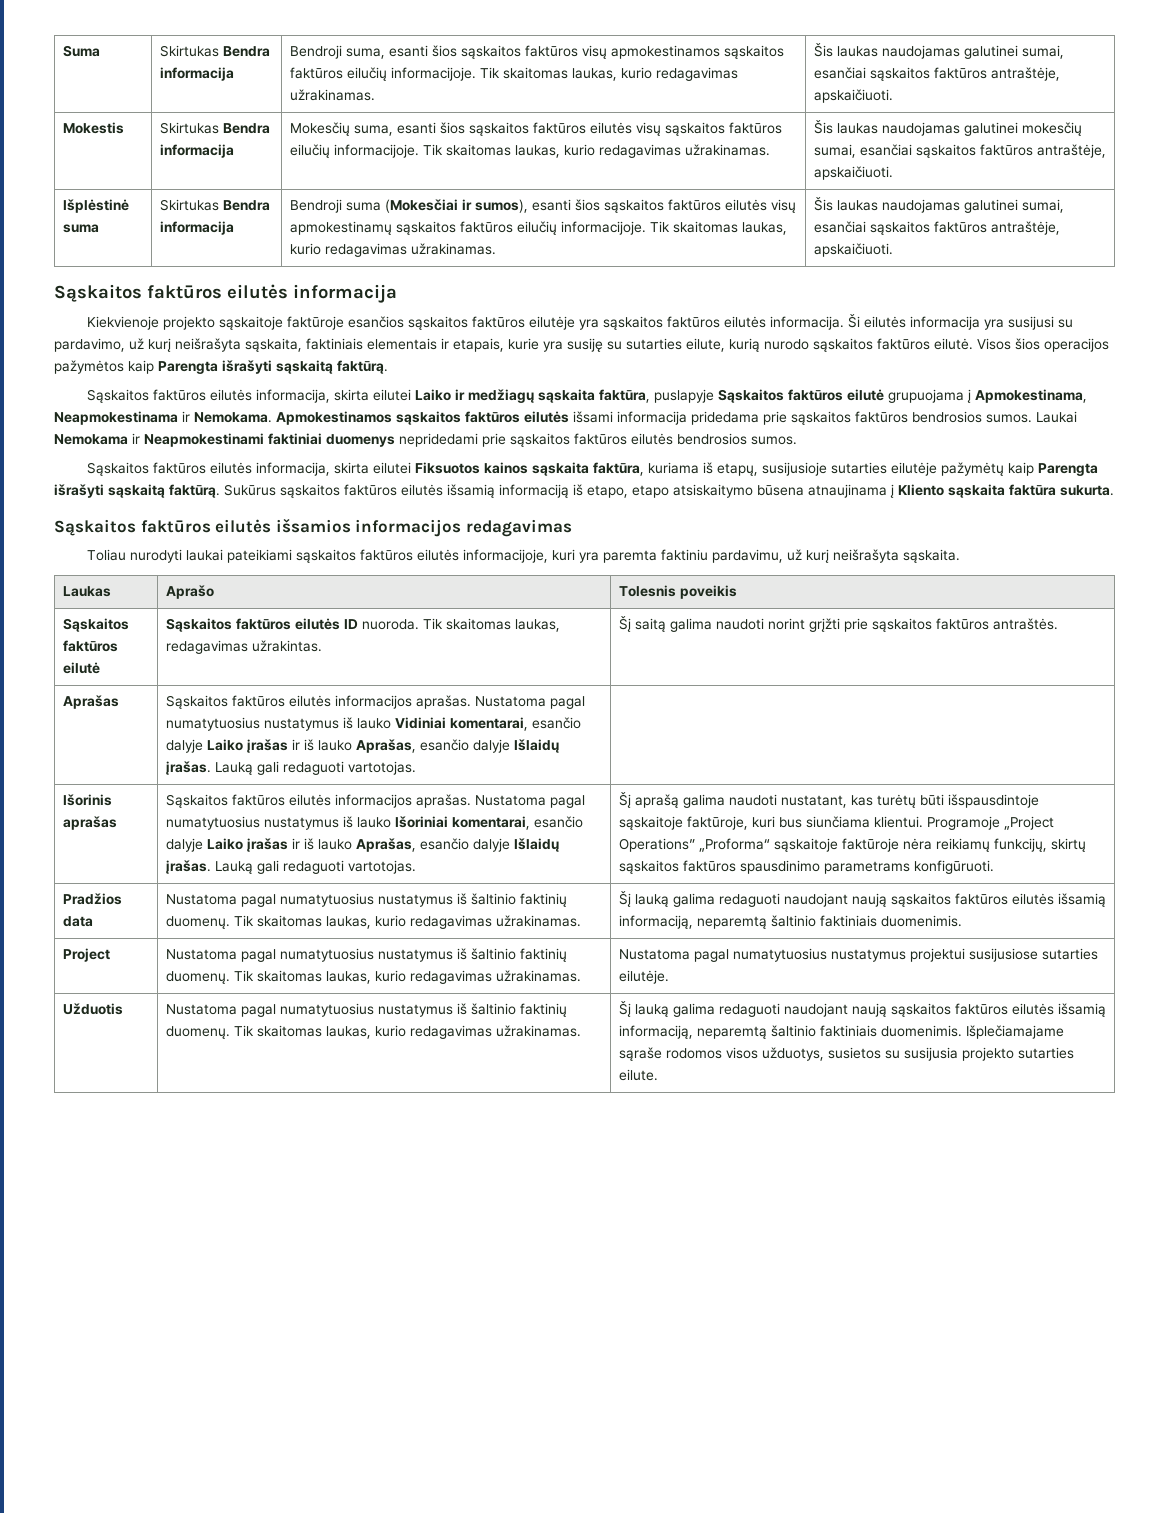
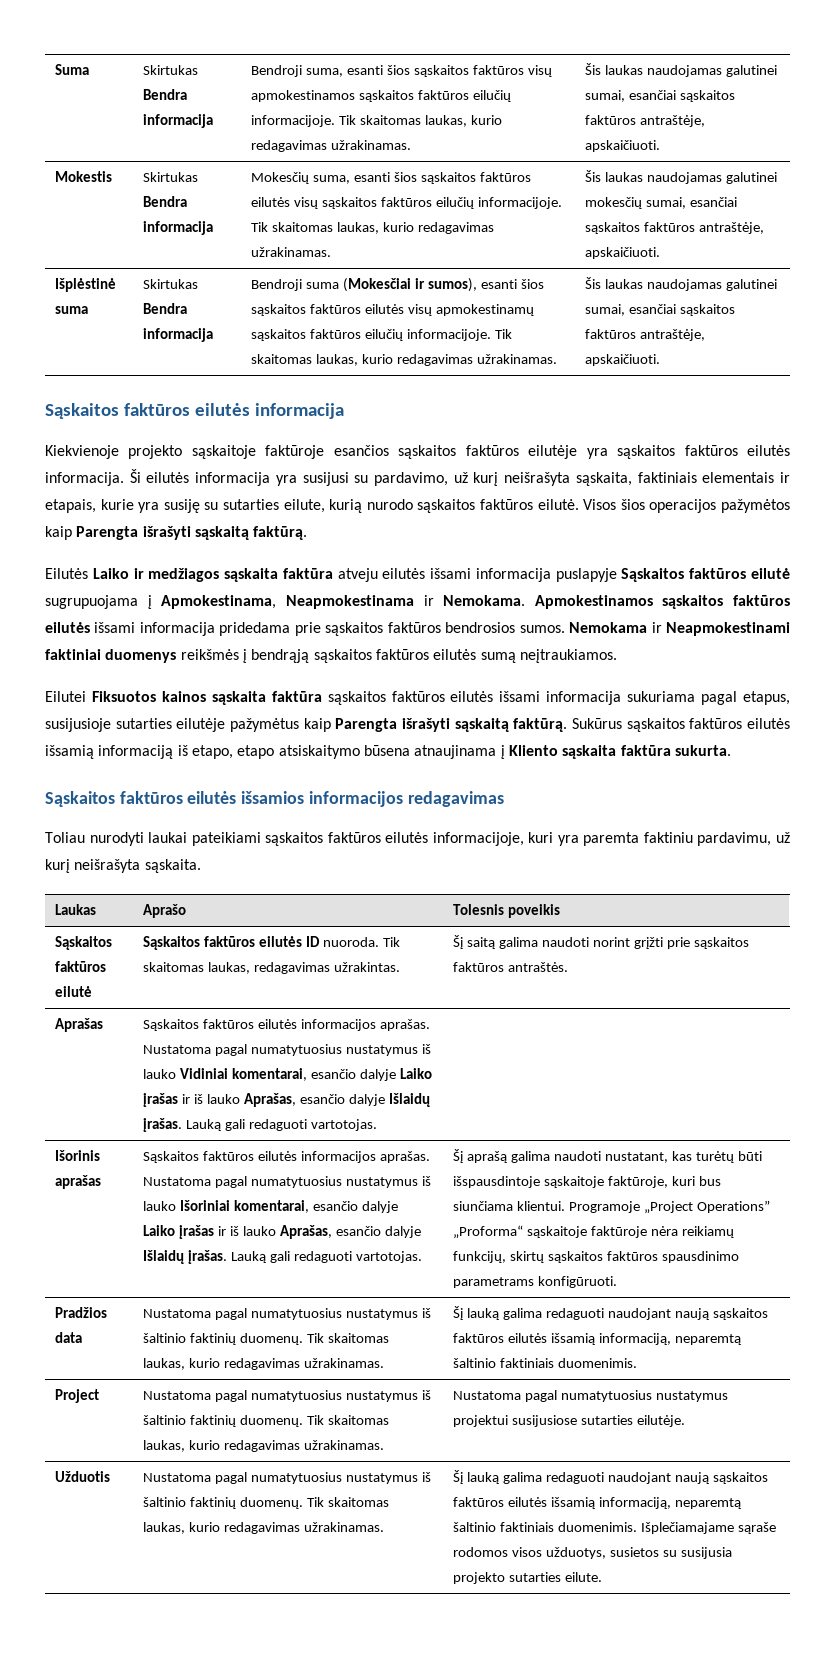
[87,389,651,403] Sąskaitos faktūros eilutės informacija, skirta eilutei Laiko ir medžiagų sąskaita faktūra, -> [45,568,551,582] Eilutės Laiko ir medžiagos sąskaita faktūra atveju eilutės išsami informacija
[888,389,965,403] grupuojama -> [45,595,138,609] sugrupuojama
[1036,411,1077,423] Laukai -> (565, 629) none
[399,433,797,447] [87,462,759,476] nepridedami prie sąskaitos faktūros eilutės bendrosios sumos. // Sąskaitos faktūros eilutės informacija, skirta eilutei Fiksuotos kainos sąskaita faktūra, kuriama iš etapų, -> [180,649,617,663] [45,691,790,705] reikšmės į bendrąją sąskaitos faktūros eilutės sumą neįtraukiamos. // Eilutei Fiksuotos kainos sąskaita faktūra sąskaitos faktūros eilutės išsami informacija sukuriama pagal etapus,
[941,462,1005,476] pažymėtų -> [229,718,299,732] pažymėtus

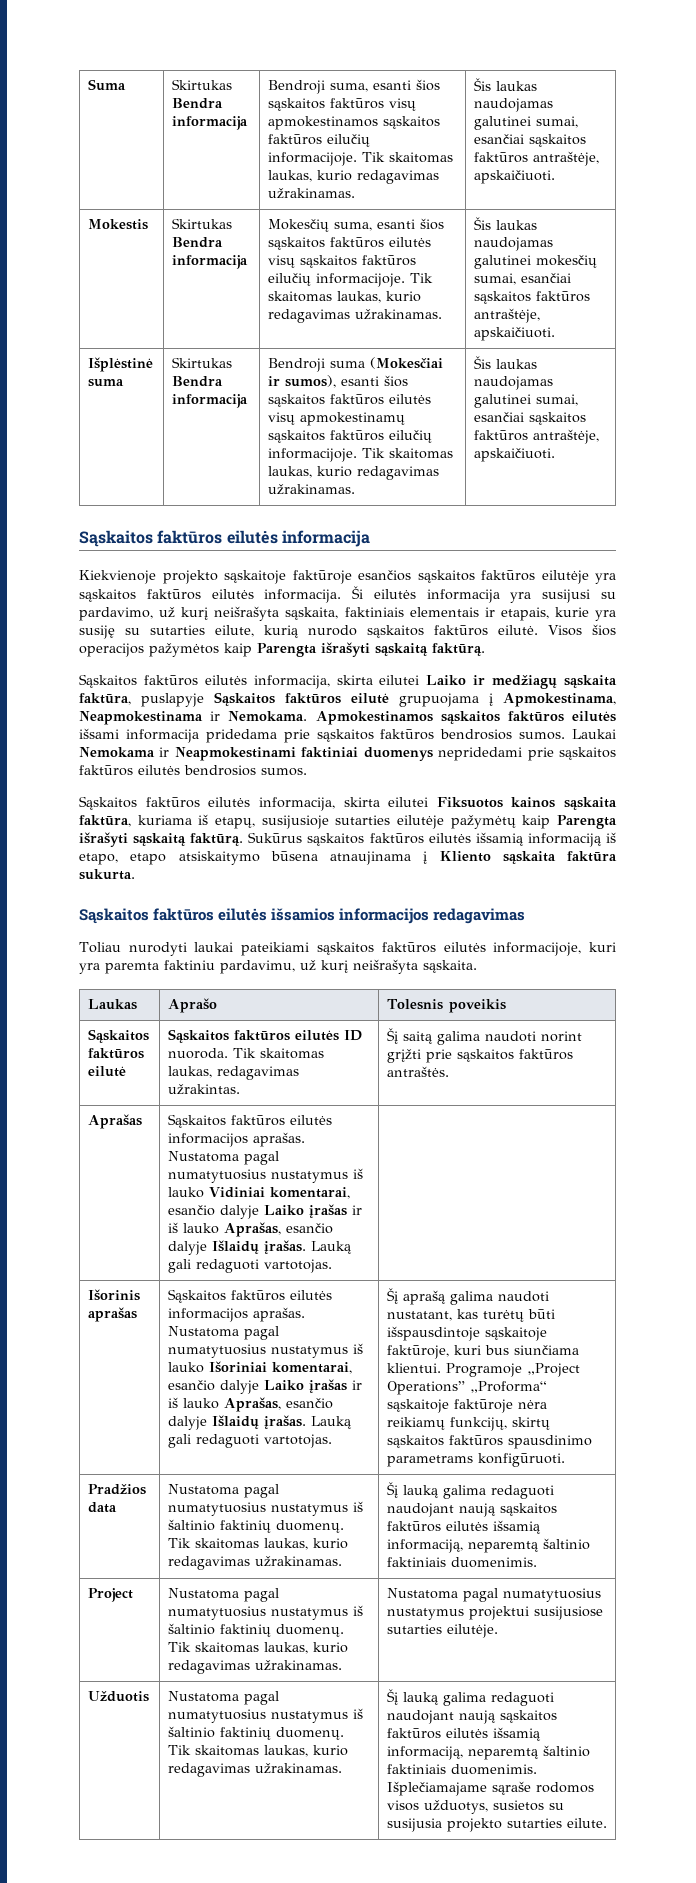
[45,568,551,582] Eilutės Laiko ir medžiagos sąskaita faktūra atveju eilutės išsami informacija -> [79,674,618,689] [79,693,131,705] Sąskaitos faktūros eilutės informacija, skirta eilutei Laiko ir medžiagų sąskaita faktūra,
[45,595,138,609] sugrupuojama -> [399,693,479,707] grupuojama
(565, 629) none -> [572,729,616,739] Laukai
[180,649,617,663] [45,691,790,705] reikšmės į bendrąją sąskaitos faktūros eilutės sumą neįtraukiamos. // Eilutei Fiksuotos kainos sąskaita faktūra sąskaitos faktūros eilutės išsami informacija sukuriama pagal etapus, -> [438,747,616,761] [79,765,307,776] [79,796,617,811] [79,814,255,829] nepridedami prie sąskaitos faktūros eilutės bendrosios sumos. // Sąskaitos faktūros eilutės informacija, skirta eilutei Fiksuotos kainos sąskaita faktūra, kuriama iš etapų,
[229,718,299,732] pažymėtus -> [450,815,516,829] pažymėtų

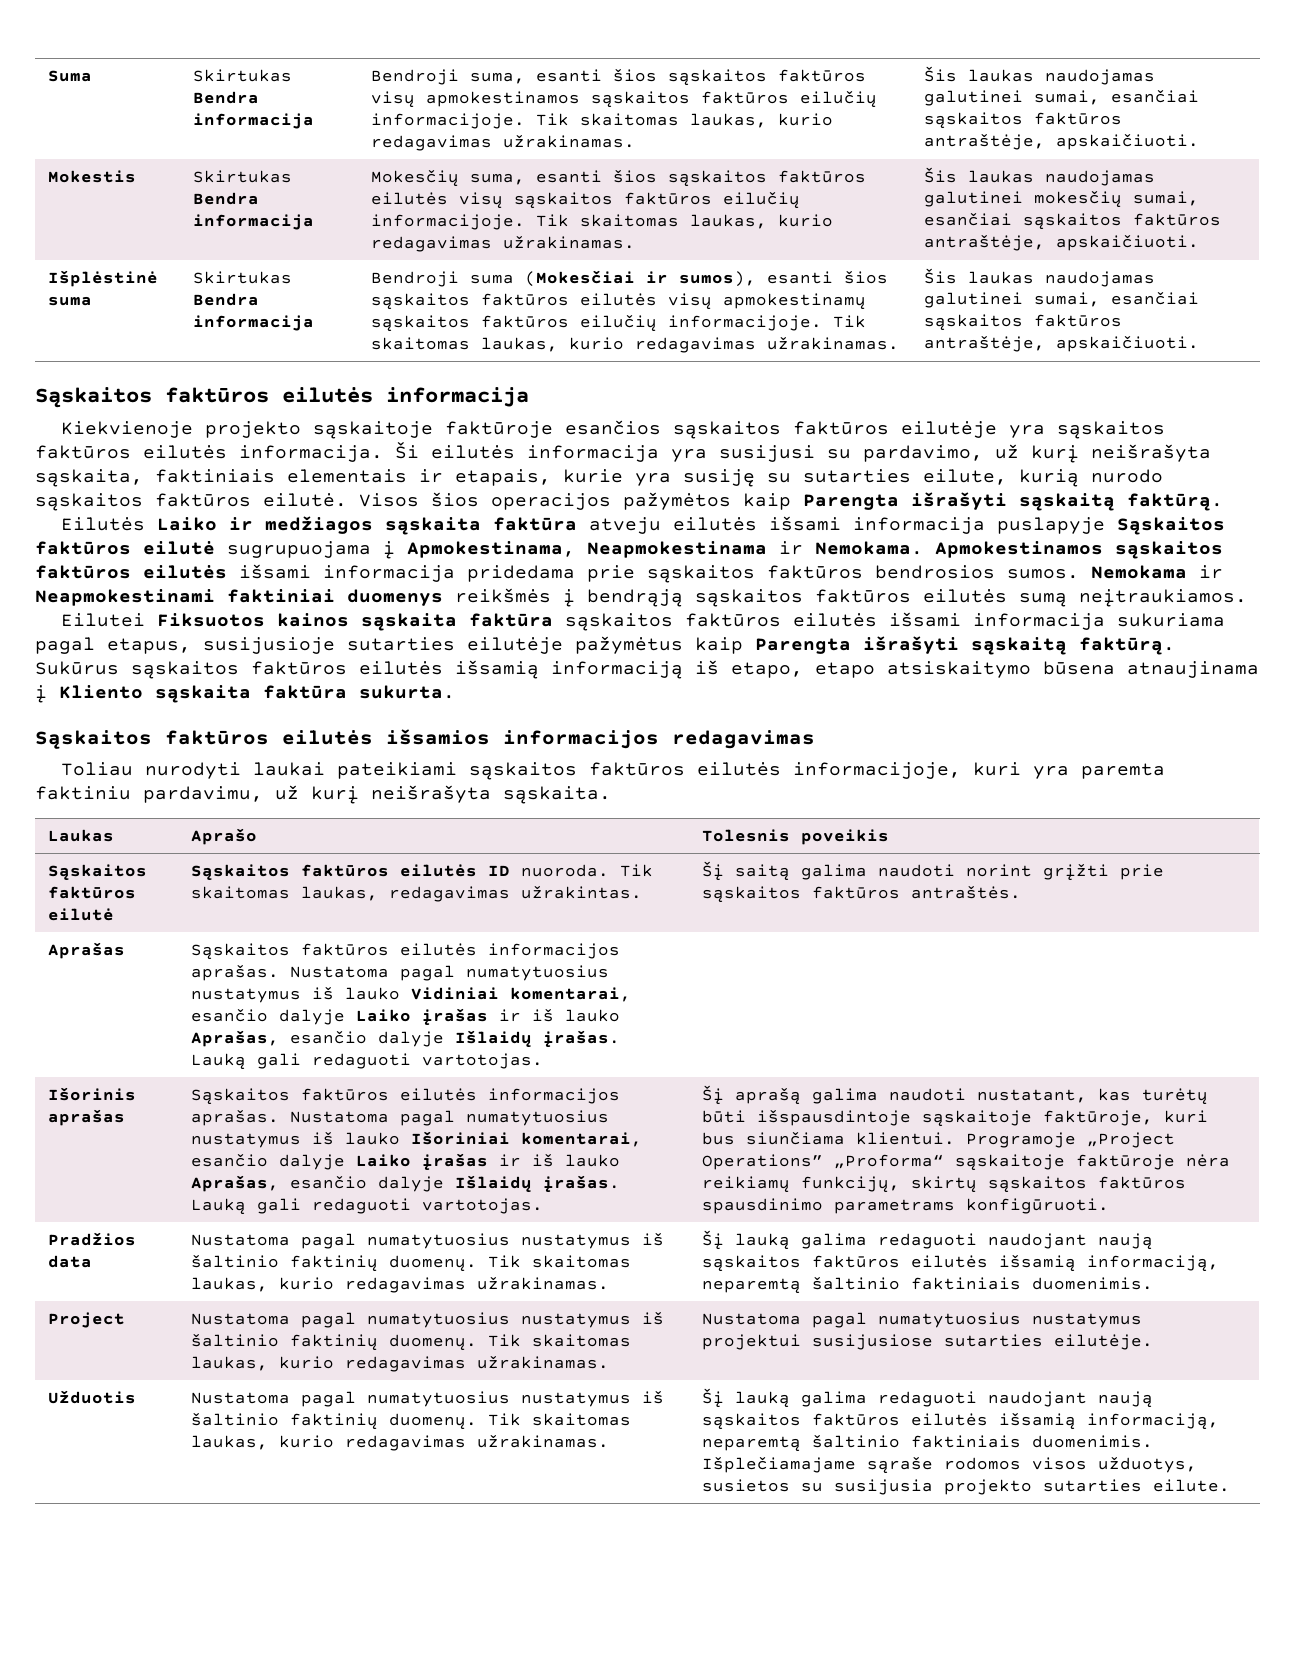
[79,674,618,689] [79,693,131,705] Sąskaitos faktūros eilutės informacija, skirta eilutei Laiko ir medžiagų sąskaita faktūra, -> [60,516,985,535] Eilutės Laiko ir medžiagos sąskaita faktūra atveju eilutės išsami informacija
[399,693,479,707] grupuojama -> [227,541,371,558] sugrupuojama
[572,729,616,739] Laukai -> (1079, 574) none
[438,747,616,761] [79,765,307,776] [79,796,617,811] [79,814,255,829] nepridedami prie sąskaitos faktūros eilutės bendrosios sumos. // Sąskaitos faktūros eilutės informacija, skirta eilutei Fiksuotos kainos sąskaita faktūra, kuriama iš etapų, -> [455,588,1247,607] [60,612,1225,631] [35,637,191,654] reikšmės į bendrąją sąskaitos faktūros eilutės sumą neįtraukiamos. // Eilutei Fiksuotos kainos sąskaita faktūra sąskaitos faktūros eilutės išsami informacija sukuriama pagal etapus,
[450,815,516,829] pažymėtų -> [575,636,683,654] pažymėtus

